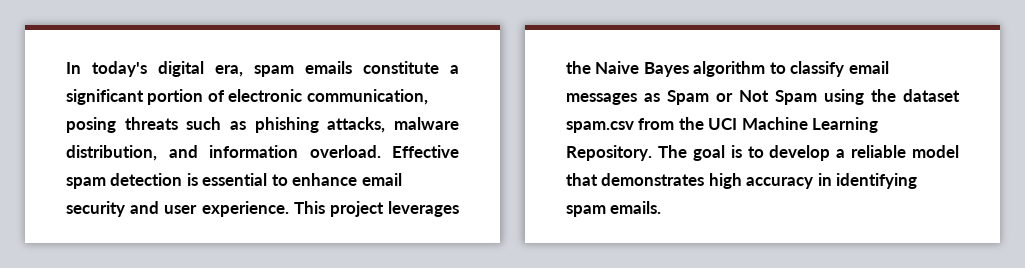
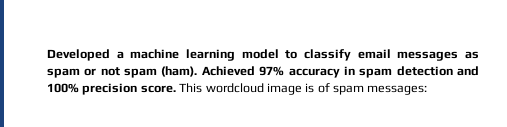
[66,61,459,77] [66,89,428,105] [66,117,459,133] [66,145,459,161] [66,173,402,189] [66,201,459,217] [566,61,766,77] In today's digital era, spam emails constitute a significant portion of electronic communication, posing threats such as phishing attacks, malware distribution, and information overload. Effective spam detection is essential to enhance email security and user experience. This project leverages the Naive Bayes algorithm -> [47,49,279,61] Developed a machine learning model
[667,89,960,105] [566,117,879,133] [566,145,959,161] [566,173,918,189] [566,201,662,217] Spam or Not Spam using the dataset spam.csv from the UCI Machine Learning Repository. The goal is to develop a reliable model that demonstrates high accuracy in identifying spam emails. -> [47,66,480,78] [47,83,428,95] spam or not spam (ham). Achieved 97% accuracy in spam detection and 100% precision score. This wordcloud image is of spam messages:

